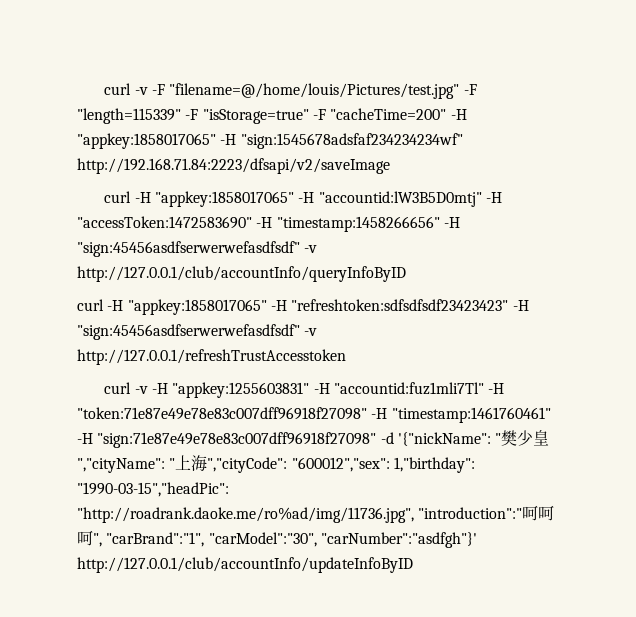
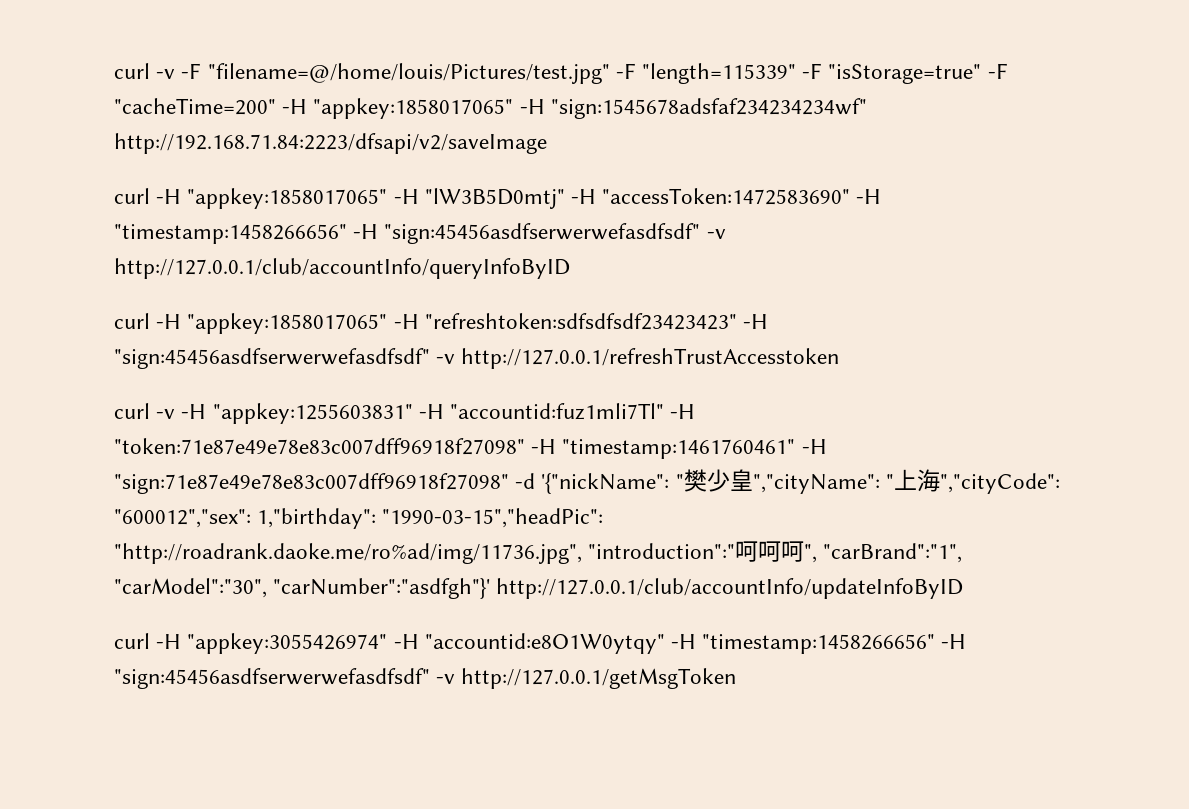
[318,191,482,207] "accountid:lW3B5D0mtj" -> [424,188,565,209] "lW3B5D0mtj"
(413, 565) none -> [114,633,967,654] [114,668,737,689] // curl -H "appkey:3055426974" -H "accountid:e8O1W0ytqy" -H "timestamp:1458266656" -H "sign:45456asdfserwerwefasdfsdf" -v http://127.0.0.1/getMsgToken

